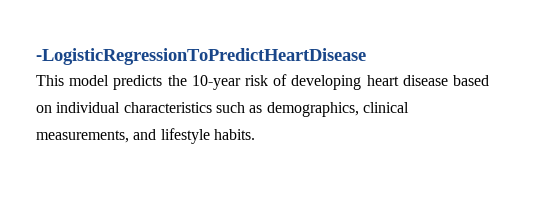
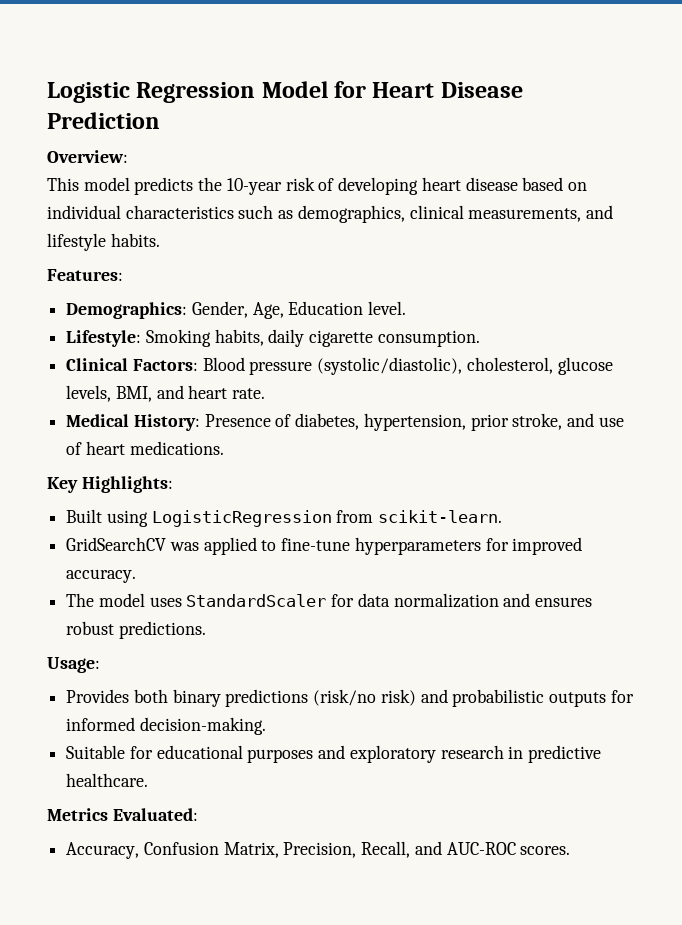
[36,48,366,65] -LogisticRegressionToPredictHeartDisease -> [47,81,523,103] [47,112,160,129] [47,150,128,163] Logistic Regression Model for Heart Disease Prediction // Overview:
(255, 134) none -> [47,269,123,281] [66,301,407,319] [66,329,480,347] [66,357,613,375] [66,385,266,402] [66,413,624,431] [66,441,224,455] [47,476,173,493] [66,509,503,527] [66,537,583,555] [66,569,137,583] [66,593,593,608] [66,621,206,639] [47,657,100,673] [66,689,634,707] [66,717,266,735] [66,745,602,763] [66,773,149,787] [47,808,198,821] [66,841,571,859] // Features: // Demographics: Gender, Age, Education level. // Lifestyle: Smoking habits, daily cigarette consumption. // Clinical Factors: Blood pressure (systolic/diastolic), cholesterol, glucose levels, BMI, and heart rate. // Medical History: Presence of diabetes, hypertension, prior stroke, and use of heart medications. // Key Highlights: // Built using LogisticRegression from scikit-learn. // GridSearchCV was applied to fine-tune hyperparameters for improved accuracy. // The model uses StandardScaler for data normalization and ensures robust predictions. // Usage: // Provides both binary predictions (risk/no risk) and probabilistic outputs for informed decision-making. // Suitable for educational purposes and exploratory research in predictive healthcare. // Metrics Evaluated: // Accuracy, Confusion Matrix, Precision, Recall, and AUC-ROC scores.

